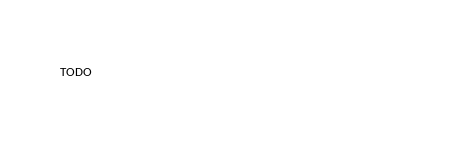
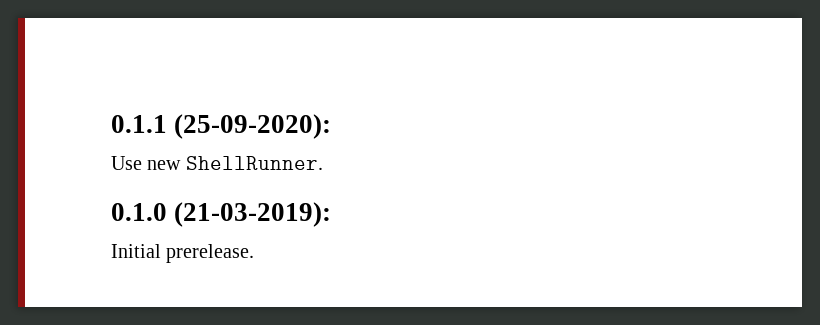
[60,68,92,76] TODO -> [111,114,332,139] [111,156,323,170] [111,202,332,227] [111,244,255,263] 0.1.1 (25-09-2020): // Use new ShellRunner. // 0.1.0 (21-03-2019): // Initial prerelease.

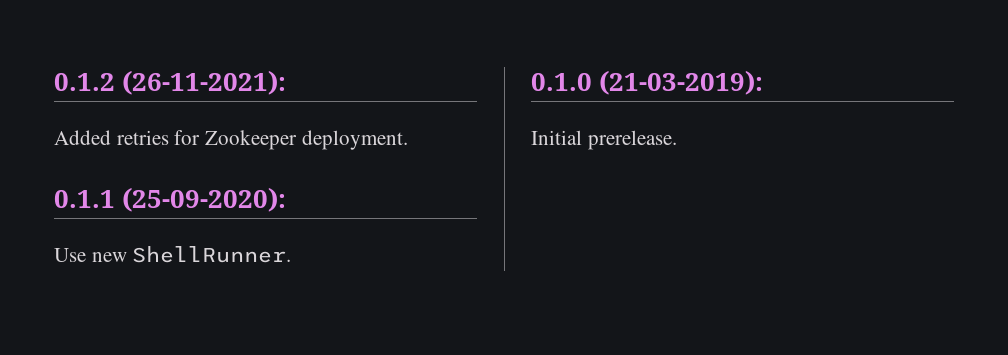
(111, 124) none -> [54,70,287,95] [54,130,408,150] 0.1.2 (26-11-2021): // Added retries for Zookeeper deployment. //

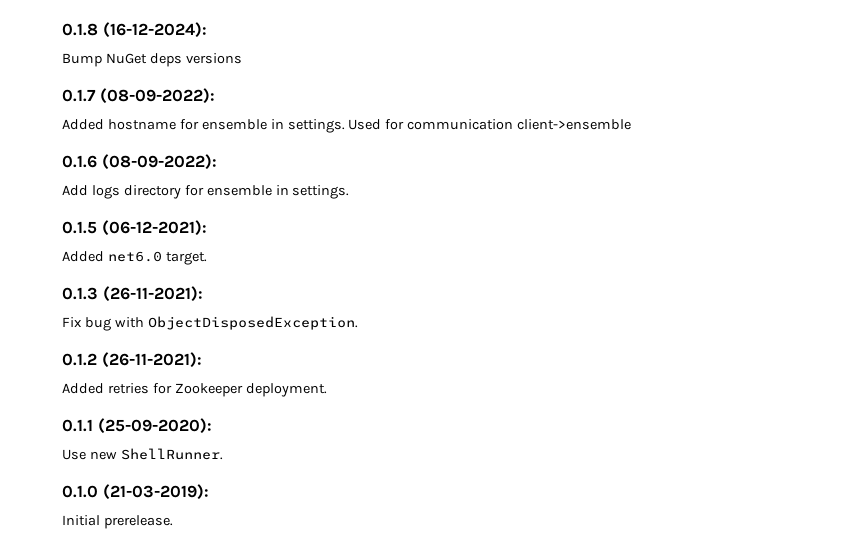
(54, 82) none -> [62,22,207,38] [62,53,242,67] [62,88,215,104] [62,119,632,133] [62,154,217,170] [62,185,350,199] [62,220,207,236] [62,251,207,265] [62,286,203,302] [62,316,358,331] 0.1.8 (16-12-2024): // Bump NuGet deps versions // 0.1.7 (08-09-2022): // Added hostname for ensemble in settings. Used for communication client->ensemble // 0.1.6 (08-09-2022): // Add logs directory for ensemble in settings. // 0.1.5 (06-12-2021): // Added net6.0 target. // 0.1.3 (26-11-2021): // Fix bug with ObjectDisposedException. //

